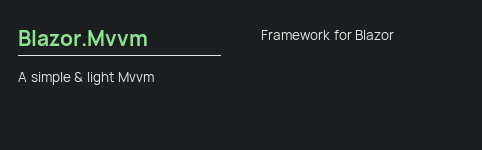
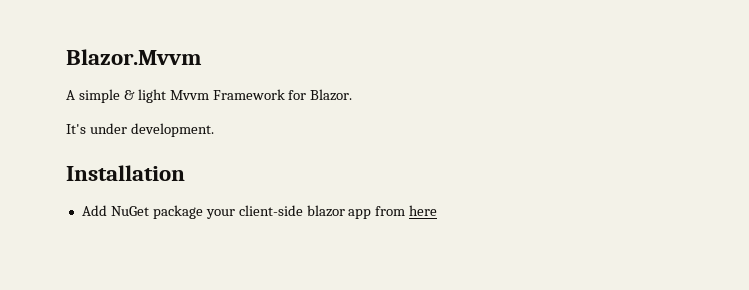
[355,30,395,40] Blazor -> [310,89,353,101] [66,123,214,137] [66,165,185,181] [81,205,438,219] Blazor. // It's under development. // Installation // Add NuGet package your client-side blazor app from here

